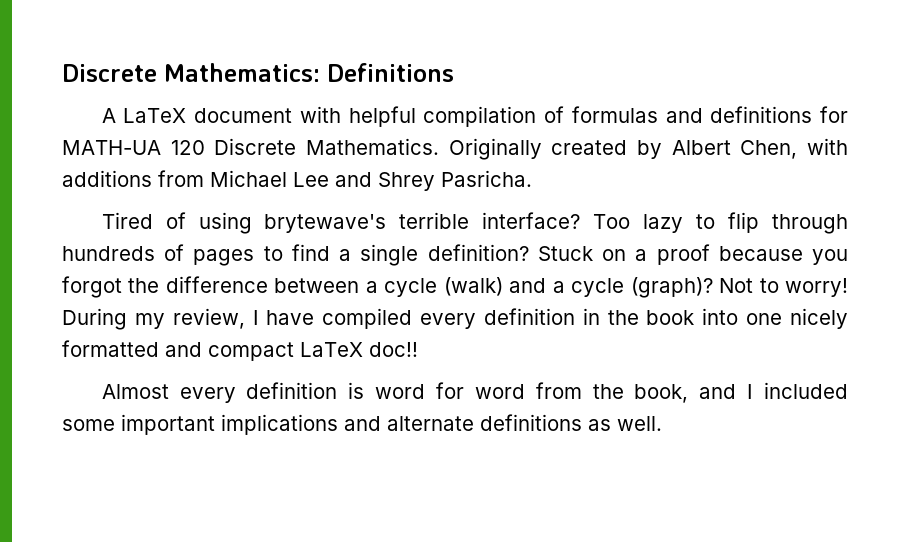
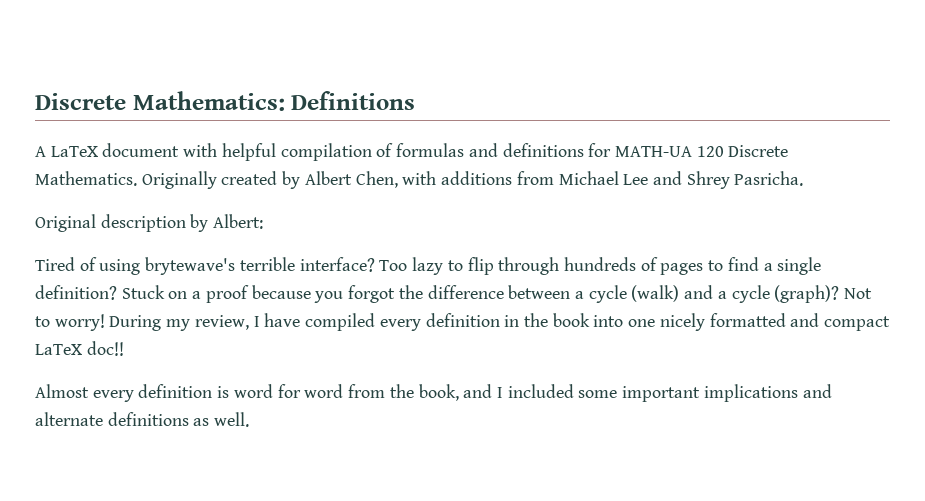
(532, 178) none -> [35,214,264,232] // Original description by Albert:

